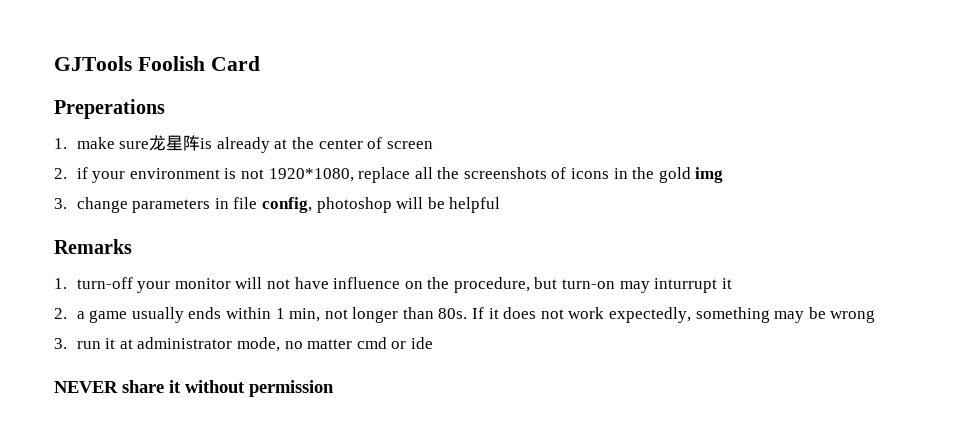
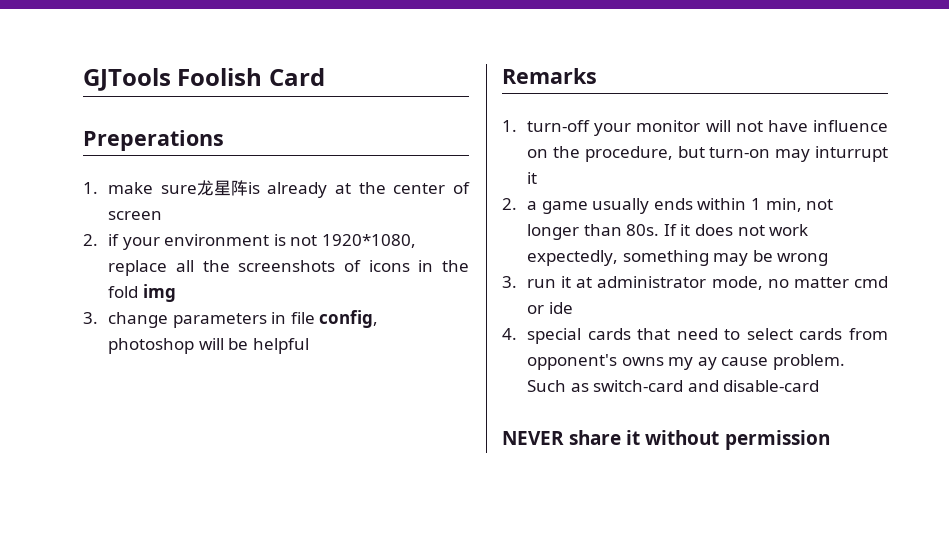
[658,167,691,183] gold -> [108,286,139,298] fold
(433, 343) none -> [502,328,888,344] [527,354,846,370] [527,380,820,392] // 4. special cards that need to select cards from opponent's owns my ay cause problem. Such as switch-card and disable-card

